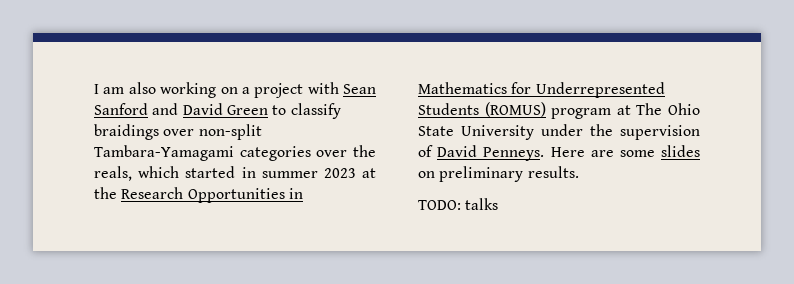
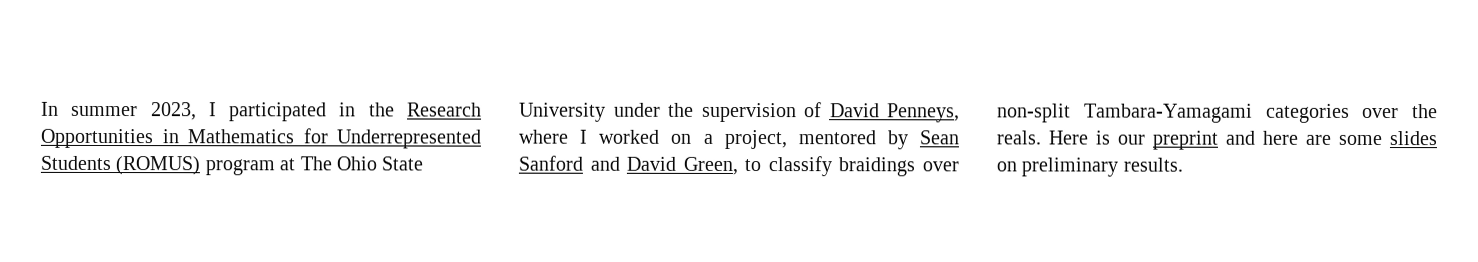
[94,82,376,98] [94,103,341,119] [94,124,262,140] [94,145,377,161] [94,166,376,181] I am also working on a project with Sean Sanford and David Green to classify braidings over non-split Tambara-Yamagami categories over the reals, which started in summer 2023 at -> [41,101,357,122] In summer 2023, I participated in
[483,147,585,161] Penneys. Here -> [887,103,960,123] [518,129,960,150] [518,155,959,177] [997,103,1438,123] [996,130,1299,150] Penneys, where I worked on a project, mentored by Sean Sanford and David Green, to classify braidings over non-split Tambara-Yamagami categories over the reals. Here is our preprint and here
[418,198,499,210] // TODO: talks -> (1183, 164) none

